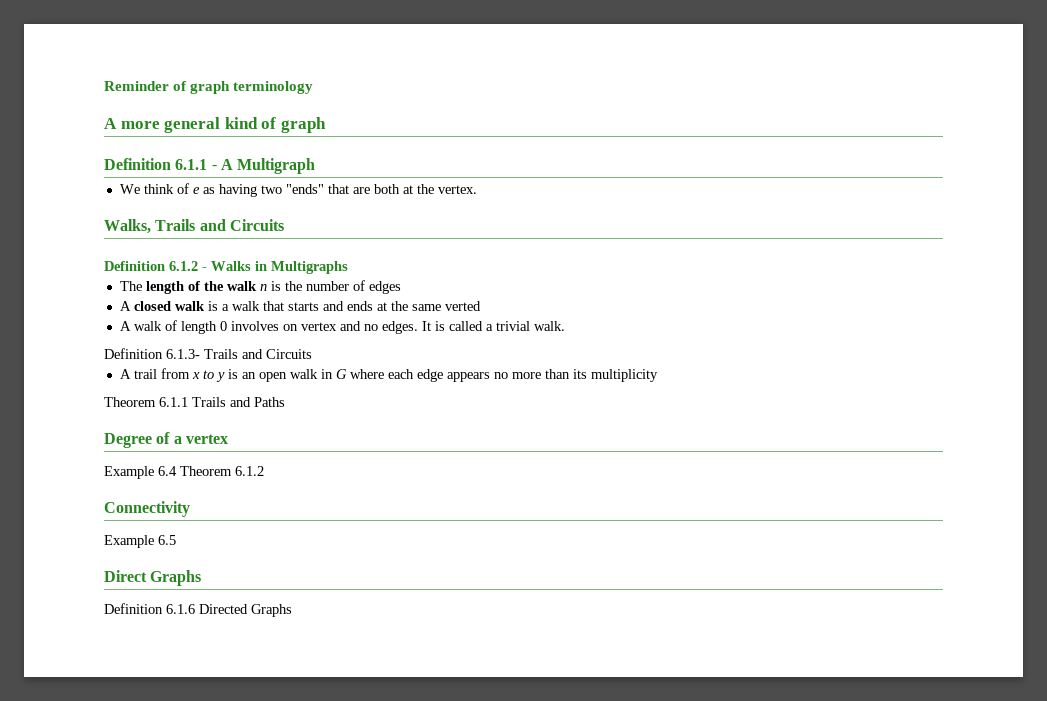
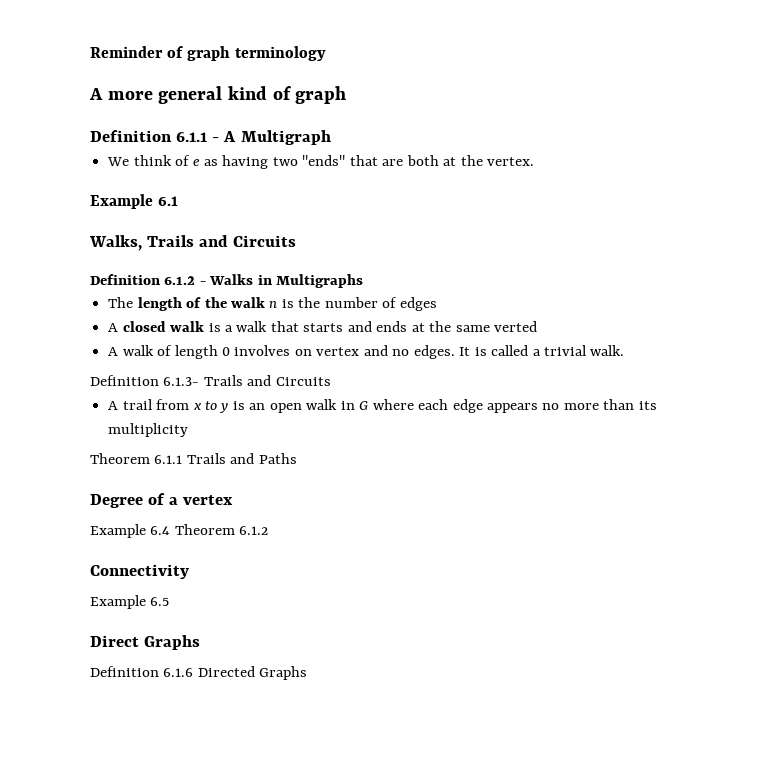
(477, 189) none -> [90,194,178,209] // Example 6.1

